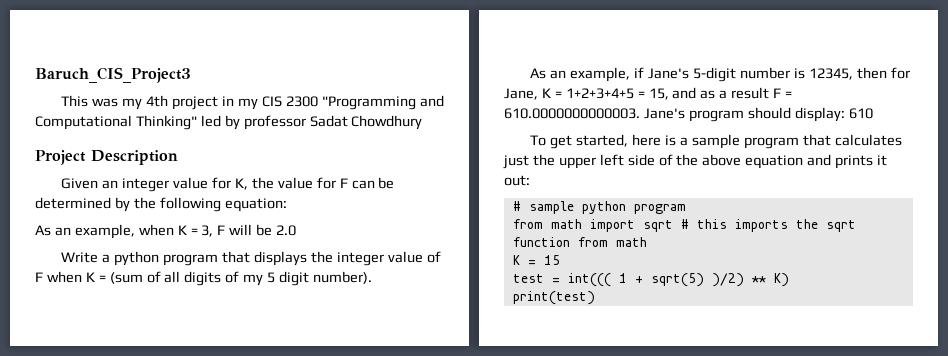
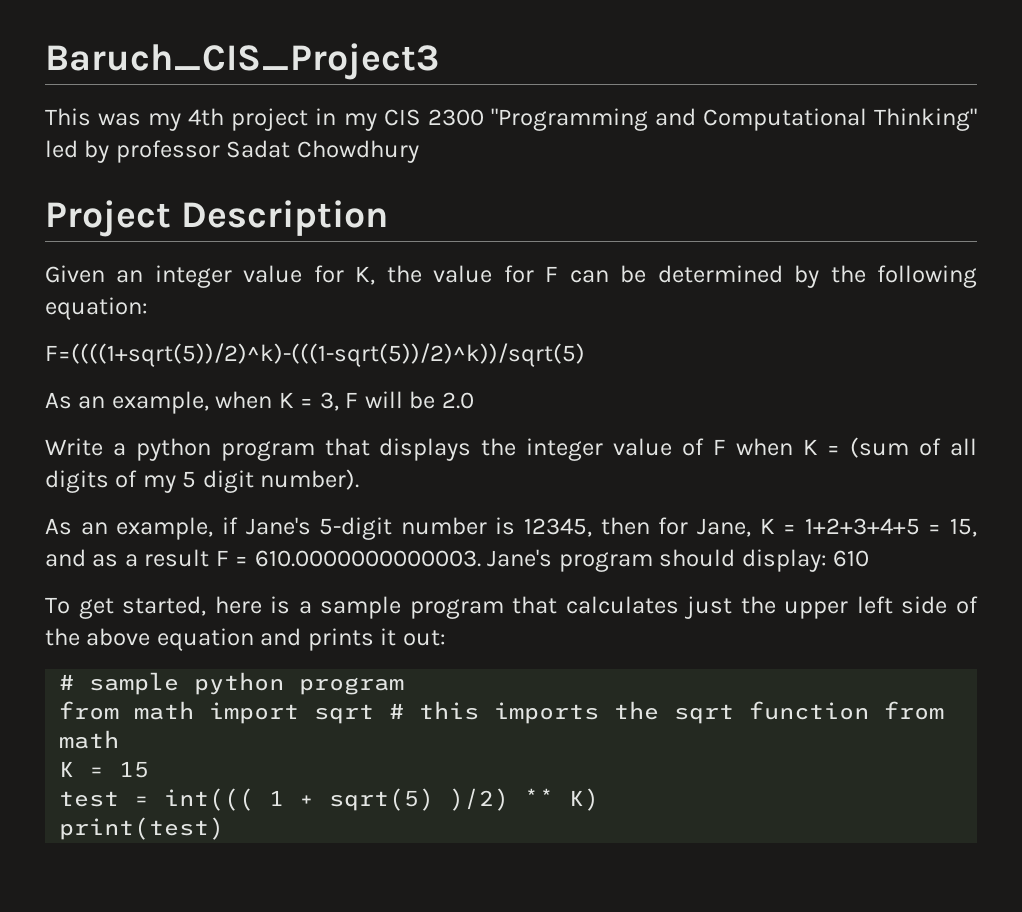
(287, 205) none -> [45,343,585,367] // F=((((1+sqrt(5))/2)^k)-(((1-sqrt(5))/2)^k))/sqrt(5)

